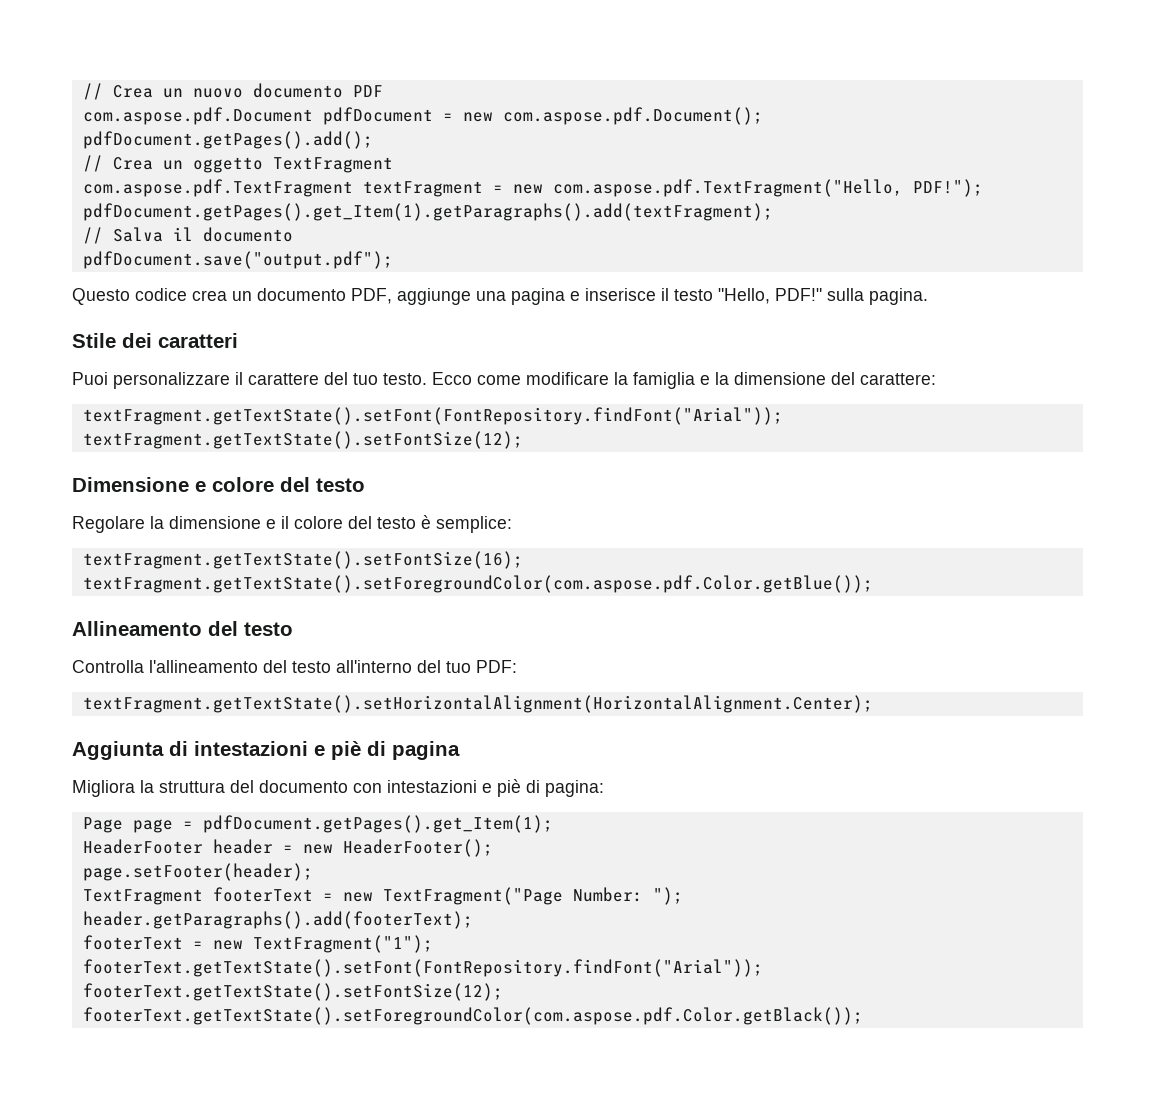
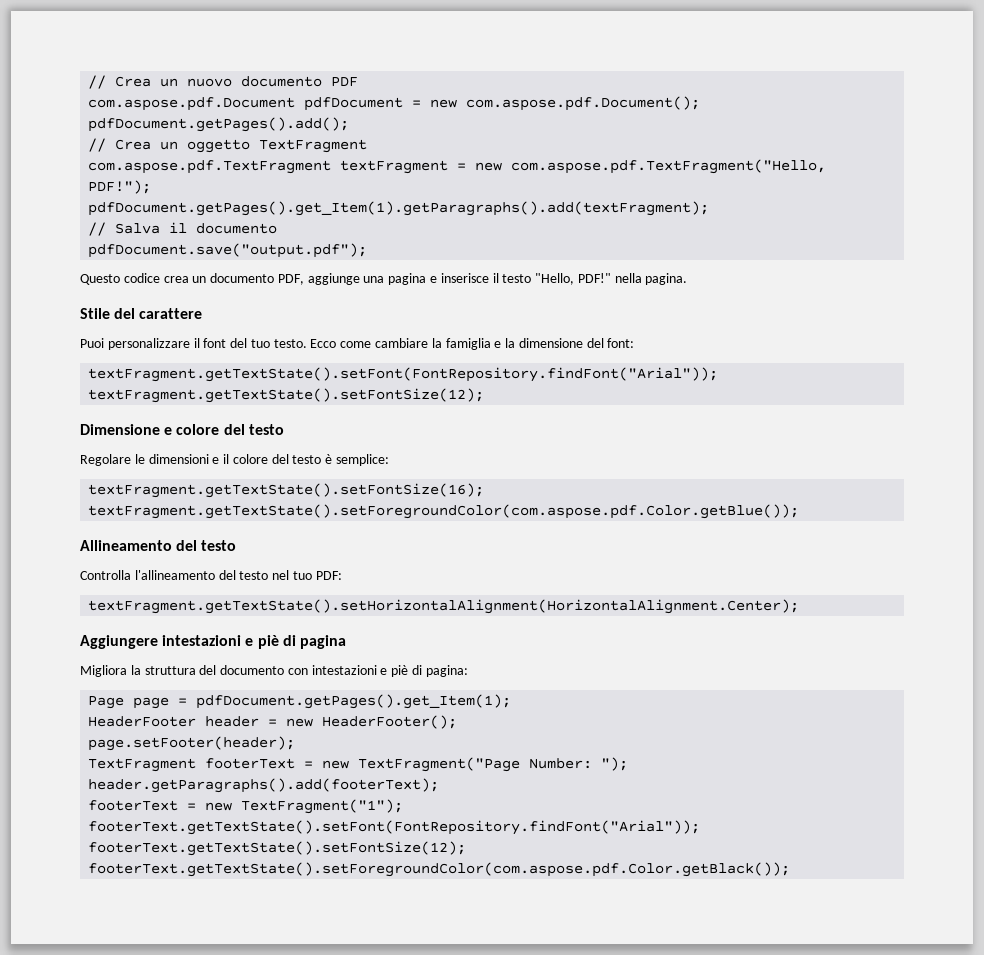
[827,288,864,301] sulla -> [614,273,642,283] nella
[122,333,238,348] dei caratteri -> [114,308,203,319] del carattere
[248,373,319,385] carattere -> [203,338,227,348] font
[526,372,609,385] modificare -> [375,338,429,348] cambiare
[860,373,936,385] carattere: -> [607,338,635,348] font:
[150,516,261,529] la dimensione -> [134,454,209,464] le dimensioni
[336,660,441,673] all'interno del -> [272,570,290,580] nel
[72,741,188,760] Aggiunta di -> [80,635,158,649] Aggiungere

